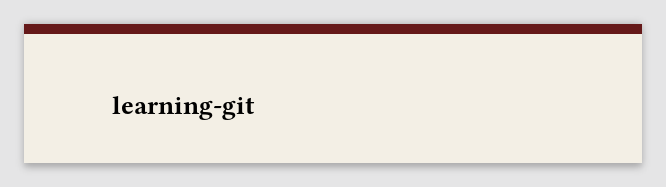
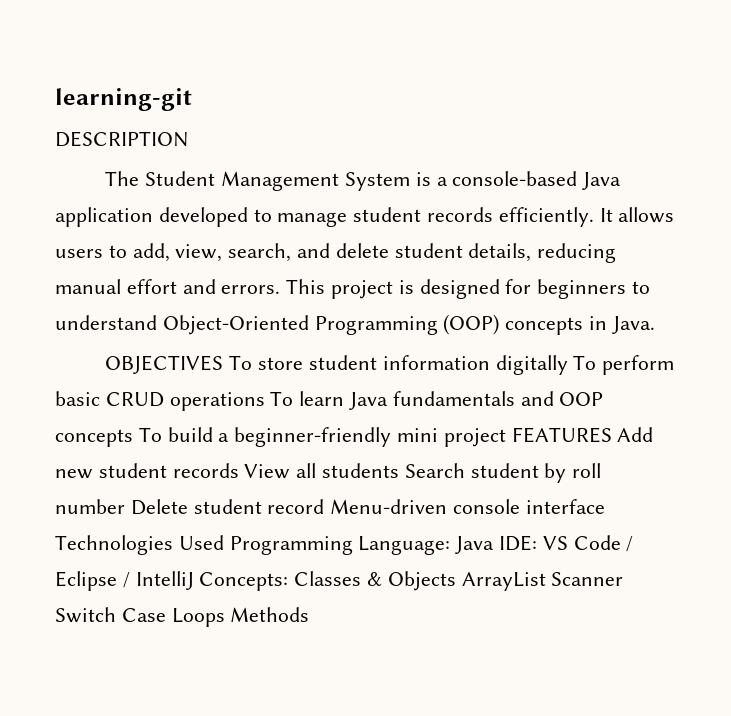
(255, 108) none -> [55,131,188,147] [105,171,622,191] [55,207,675,227] [55,243,617,263] [55,279,651,299] [55,314,655,335] [105,355,675,375] [55,391,604,411] [55,427,654,447] [55,463,602,483] [55,499,605,515] [55,535,634,555] [55,571,624,591] [55,607,310,627] // DESCRIPTION // The Student Management System is a console-based Java application developed to manage student records efficiently. It allows users to add, view, search, and delete student details, reducing manual effort and errors. This project is designed for beginners to understand Object-Oriented Programming (OOP) concepts in Java. // OBJECTIVES To store student information digitally To perform basic CRUD operations To learn Java fundamentals and OOP concepts To build a beginner-friendly mini project FEATURES Add new student records View all students Search student by roll number Delete student record Menu-driven console interface Technologies Used Programming Language: Java IDE: VS Code / Eclipse / IntelliJ Concepts: Classes & Objects ArrayList Scanner Switch Case Loops Methods

